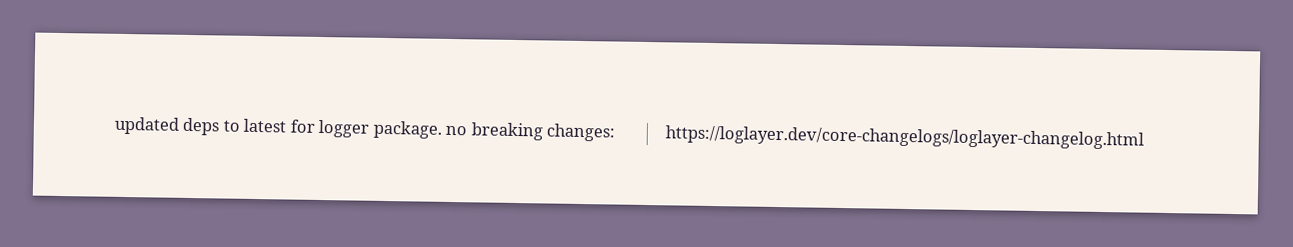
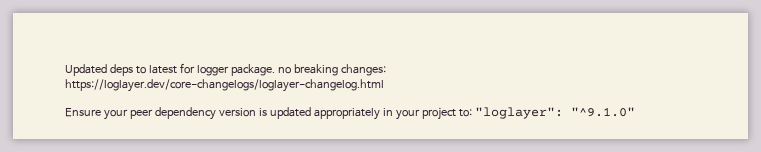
[114,116,180,135] updated -> [65,64,107,76] Updated
(1144, 137) none -> [65,107,635,120] // Ensure your peer dependency version is updated appropriately in your project to: "loglayer": "^9.1.0"

